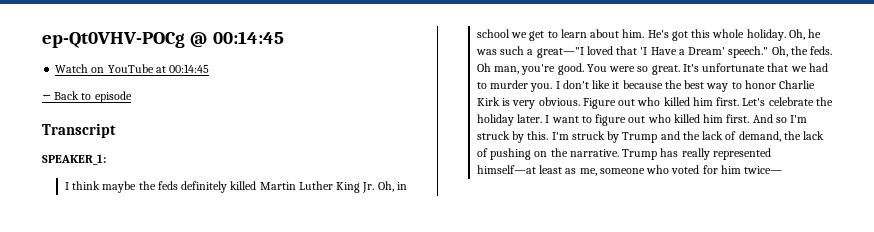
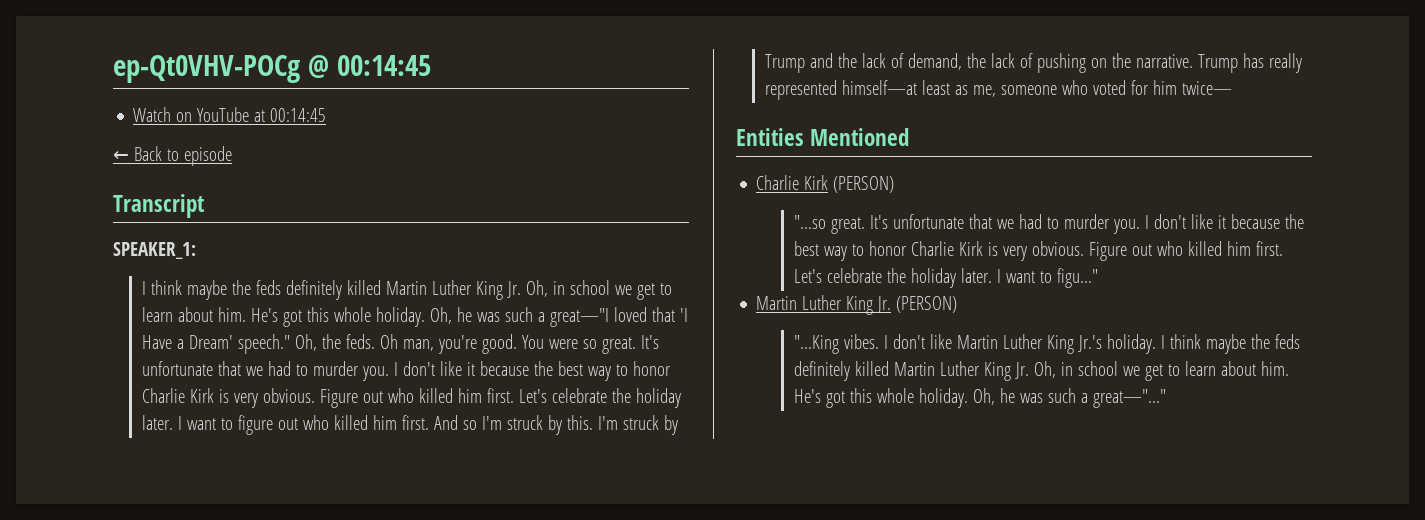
(783, 170) none -> [736,128,910,146] [756,175,895,193] [793,214,1304,234] [793,241,1283,261] [793,268,1098,288] [756,295,958,315] [793,334,1300,354] [793,361,1289,381] [793,388,1166,408] // Entities Mentioned // Charlie Kirk (PERSON) // "...so great. It's unfortunate that we had to murder you. I don't like it because the best way to honor Charlie Kirk is very obvious. Figure out who killed him first. Let's celebrate the holiday later. I want to figu..." // Martin Luther King Jr. (PERSON) // "...King vibes. I don't like Martin Luther King Jr.'s holiday. I think maybe the feds definitely killed Martin Luther King Jr. Oh, in school we get to learn about him. He's got this whole holiday. Oh, he was such a great—"..."

